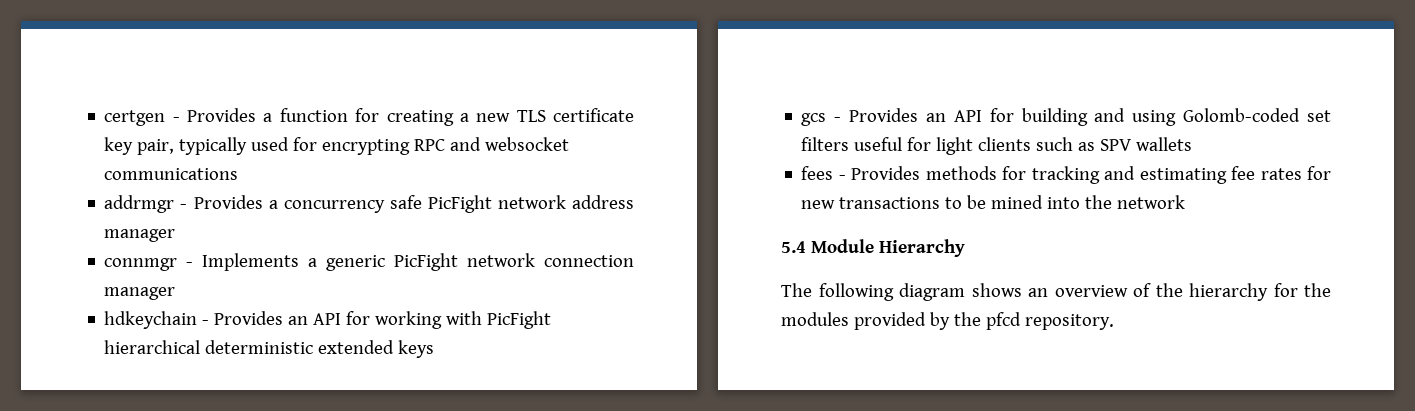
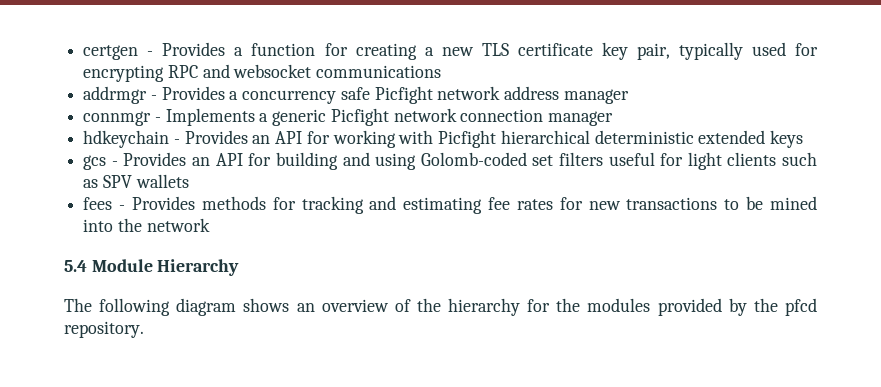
[427,195,492,213] PicFight -> [374,86,433,104] Picfight
[394,253,459,271] PicFight -> [330,108,389,126] Picfight
[487,311,552,329] PicFight -> [438,130,497,148] Picfight

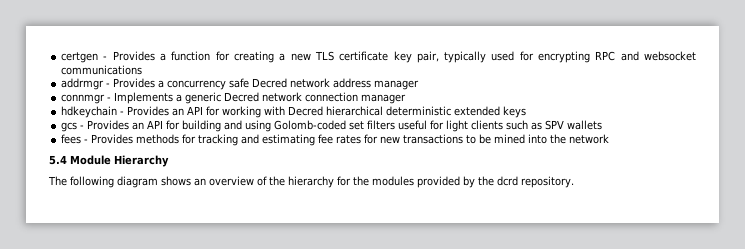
[374,86,433,104] Picfight -> [252,78,288,88] Decred
[330,108,389,126] Picfight -> [224,92,260,102] Decred
[438,130,497,148] Picfight -> [288,106,324,116] Decred
[784,298,817,316] pfcd -> [497,176,518,186] dcrd

